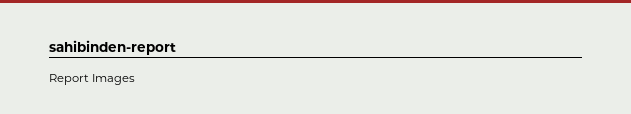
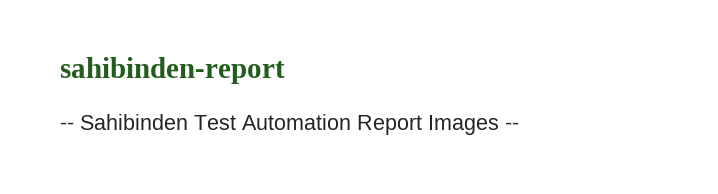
(176, 47) none -> [60,114,351,130] -- Sahibinden Test Automation
(136, 79) none -> [505,122,519,130] --

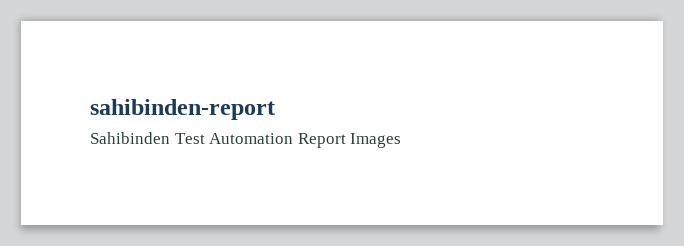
[60,122,74,130] -- -> (275, 109) none
[505,122,519,130] -- -> (402, 140) none

